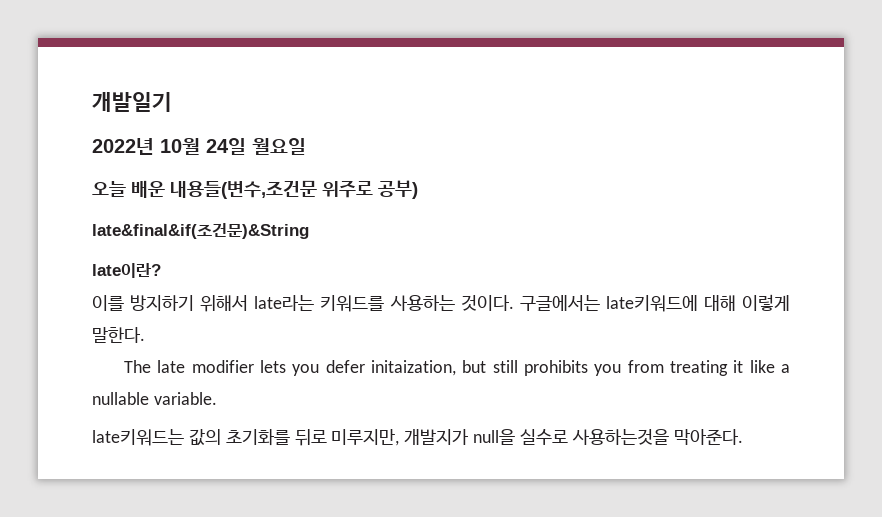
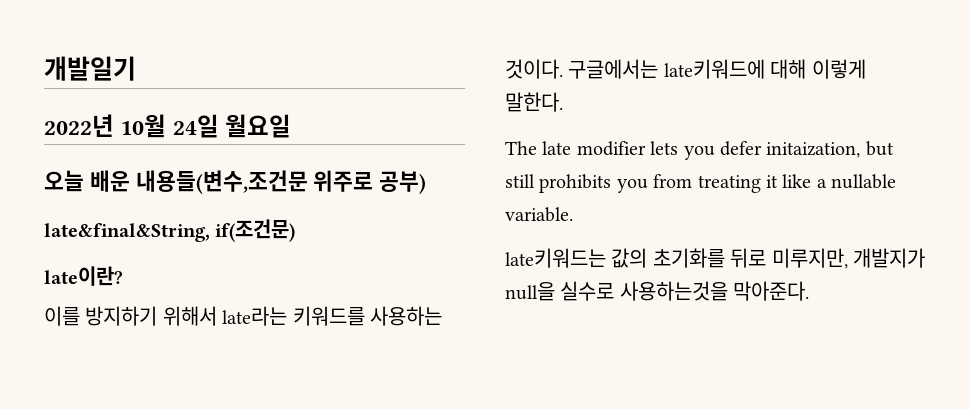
[92,223,309,239] late&final&if(조건문)&String -> [44,219,296,242] late&final&String, if(조건문)

